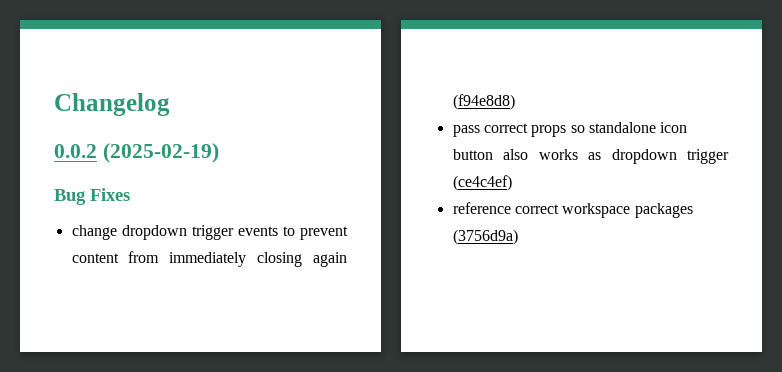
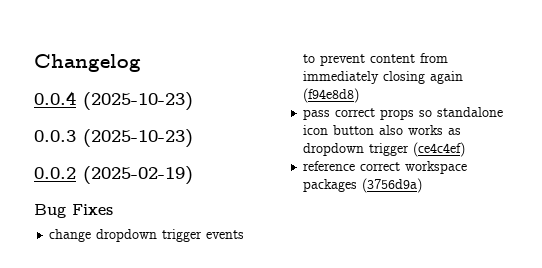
(170, 104) none -> [34,91,193,111] [34,129,193,148] // 0.0.4 (2025-10-23) // 0.0.3 (2025-10-23)

